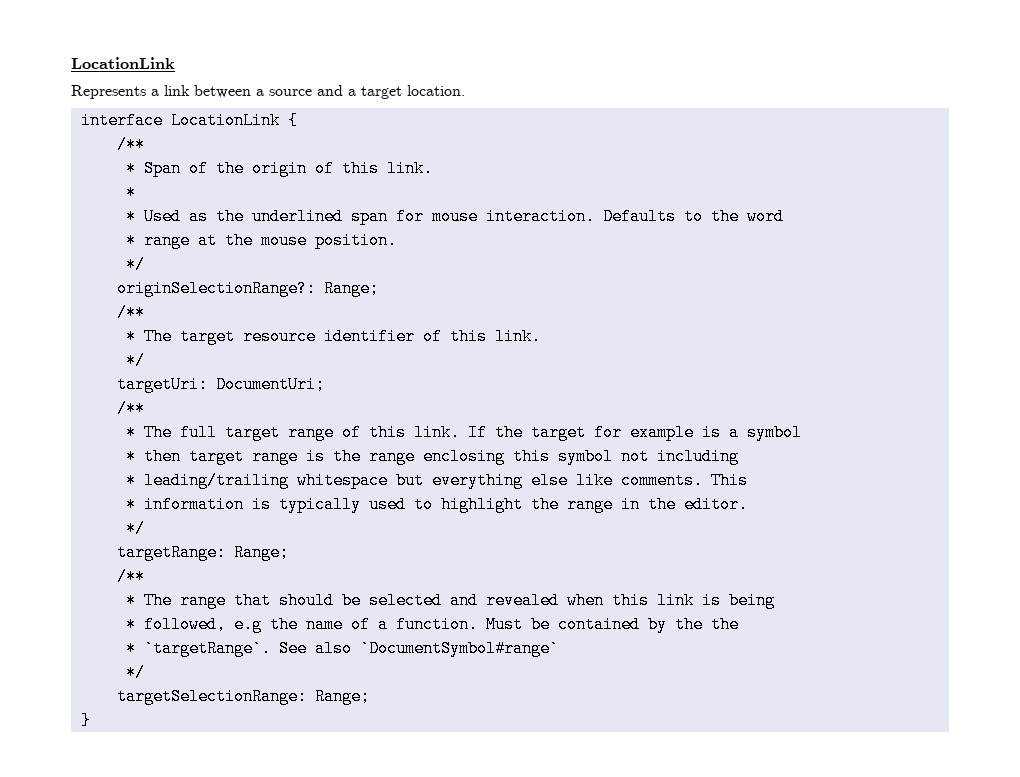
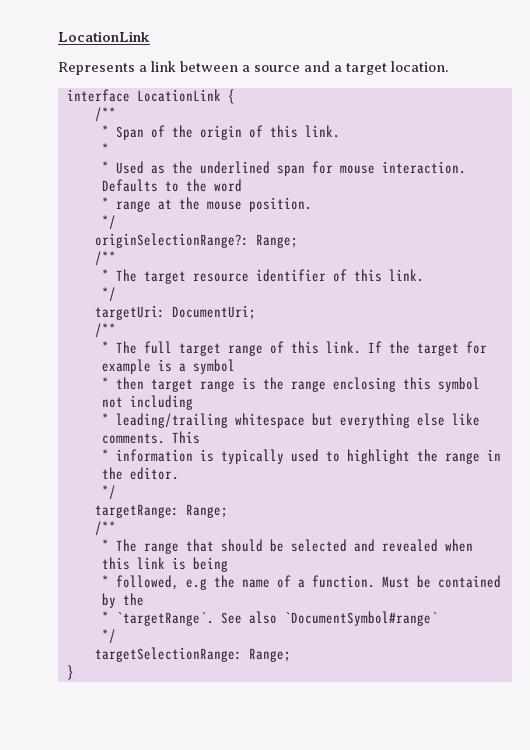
[710,616,739,633] the -> (144, 599) none

